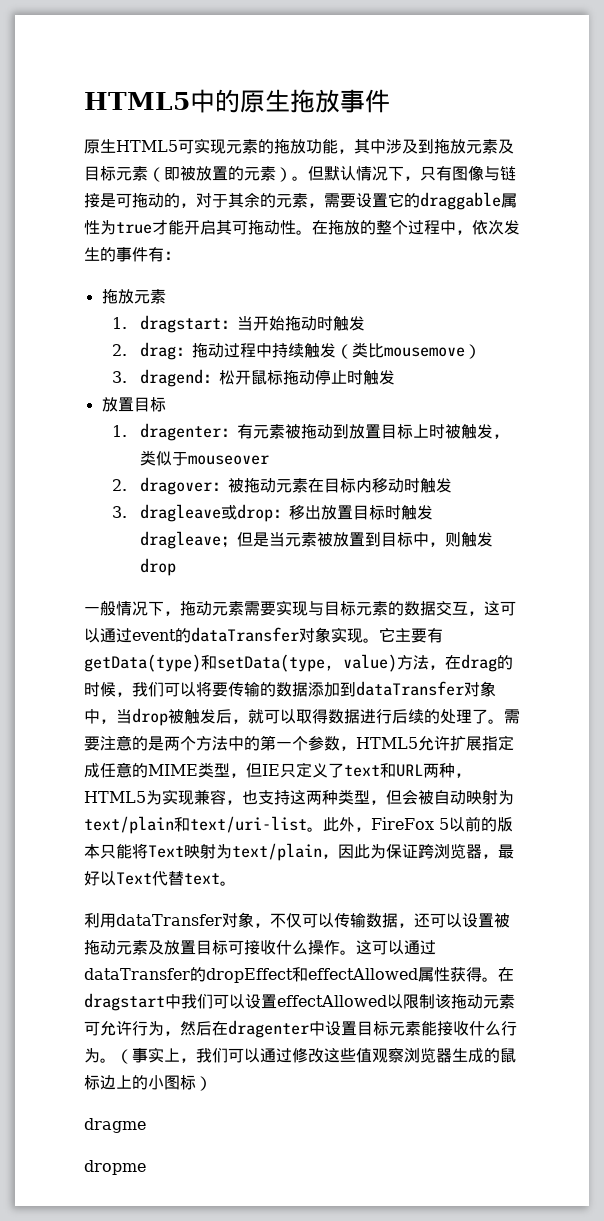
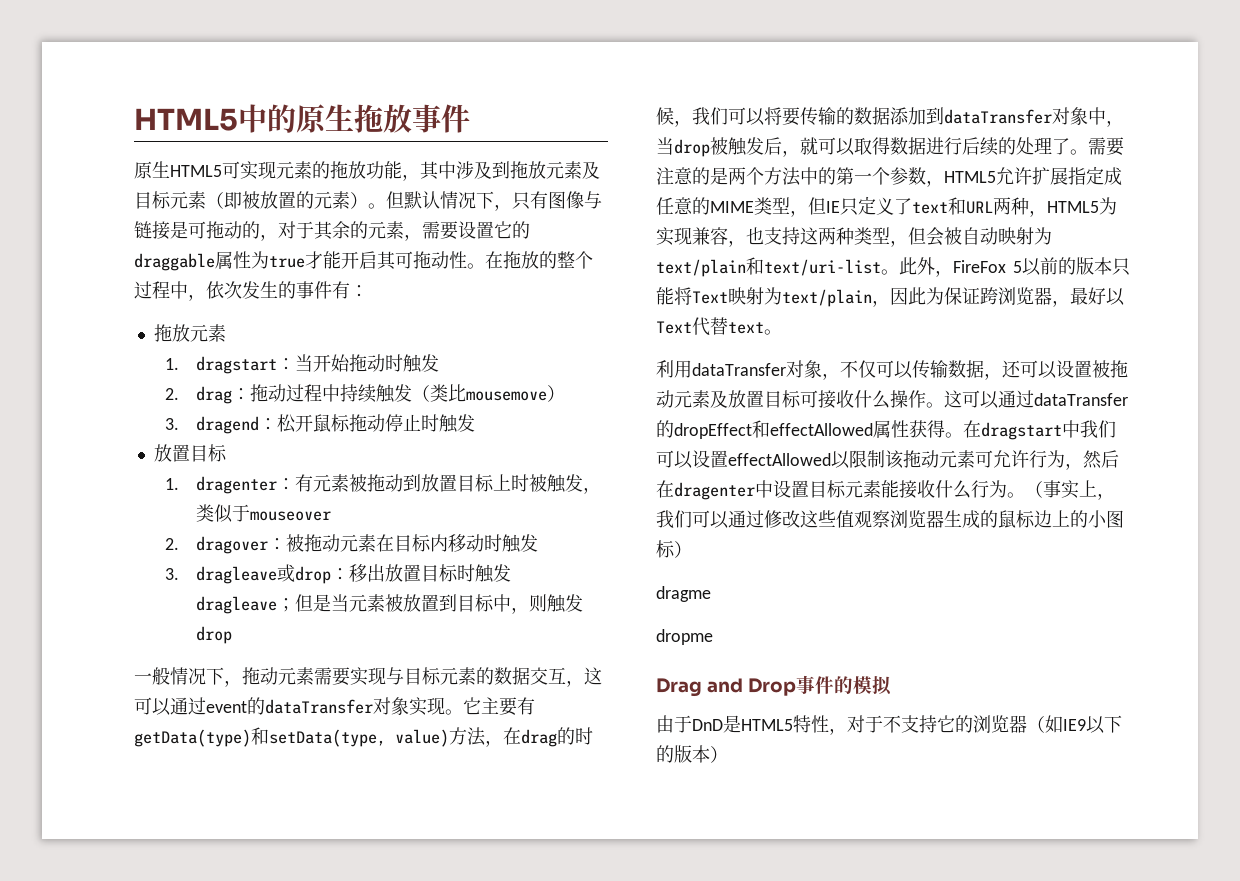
(146, 1167) none -> [656,675,892,697] [656,715,1122,735] [656,745,728,763] // Drag and Drop事件的模拟 // 由于DnD是HTML5特性，对于不支持它的浏览器（如IE9以下的版本）

